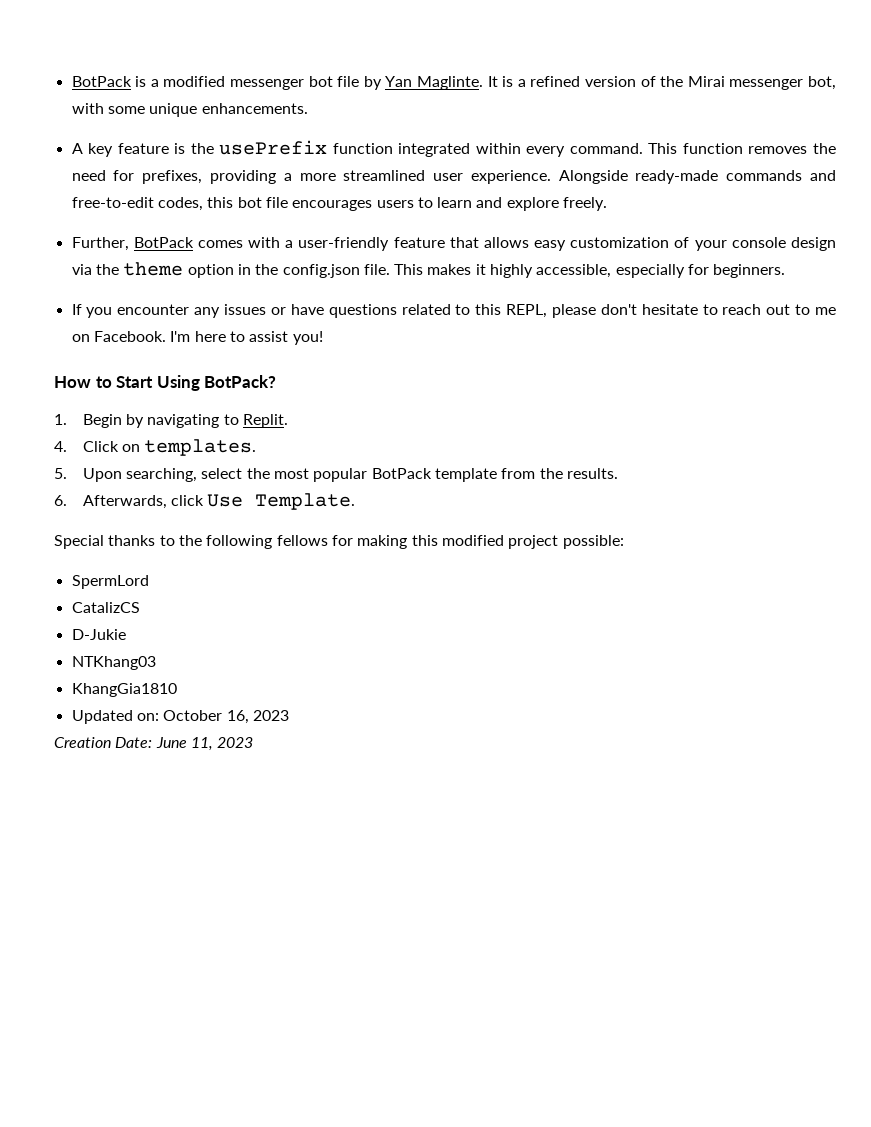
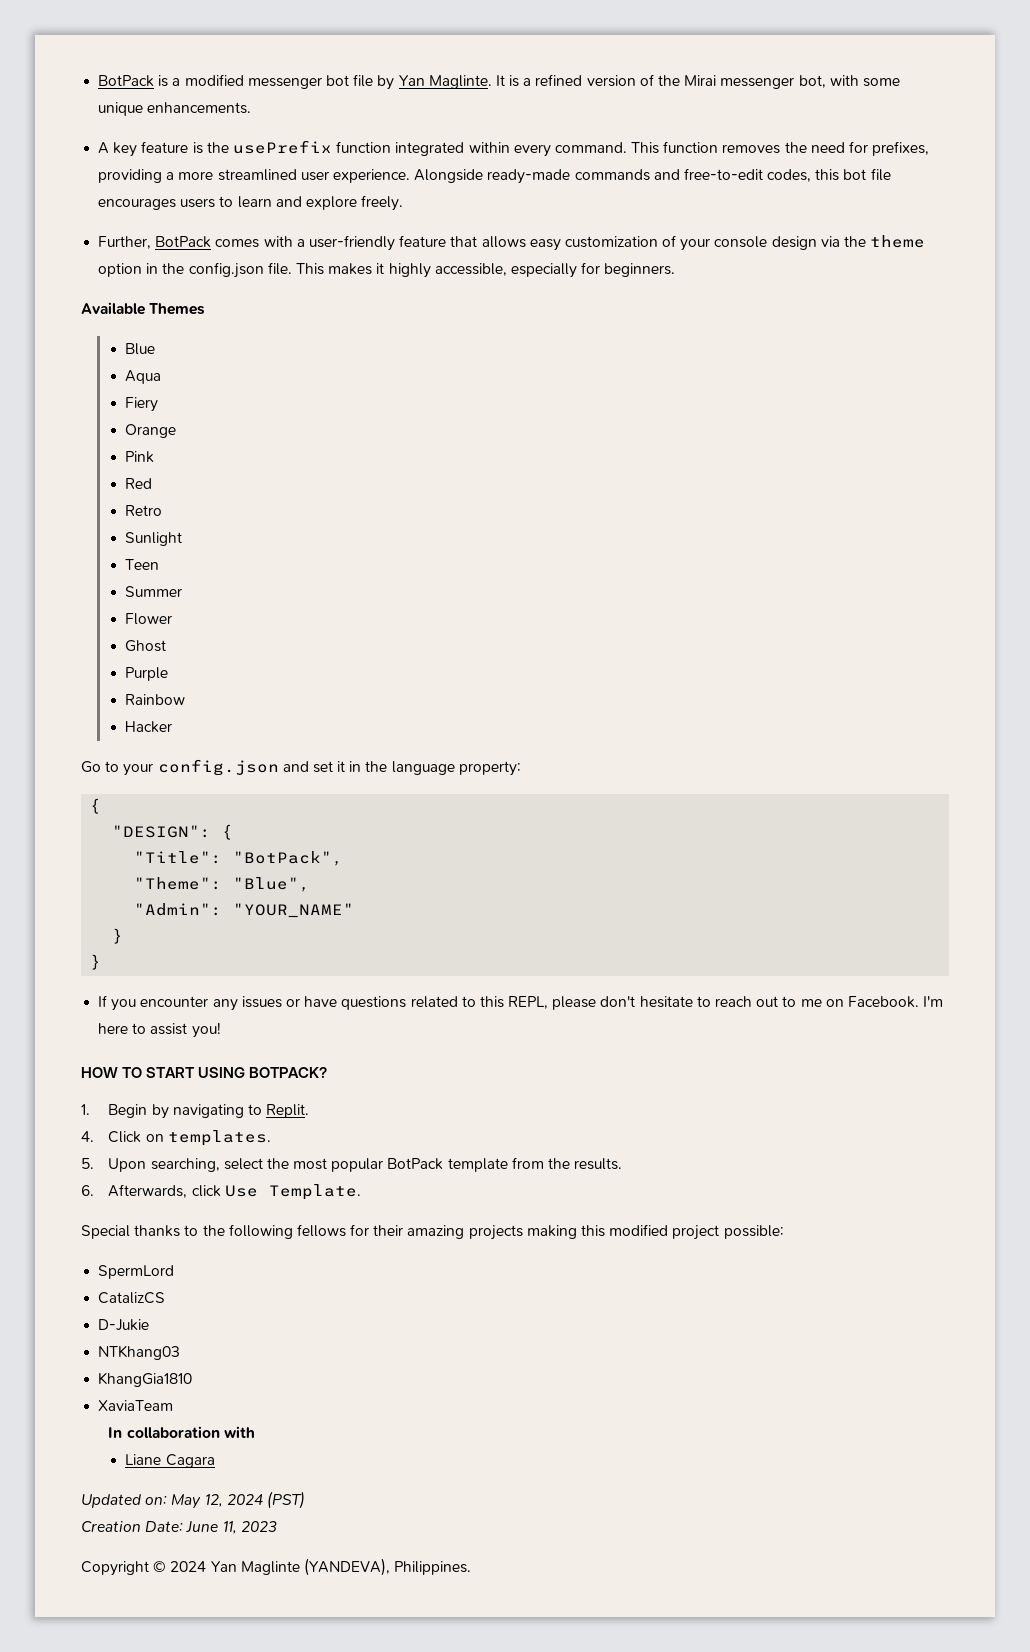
(786, 271) none -> [81,302,206,315] [125,343,156,355] [125,370,162,384] [125,397,159,412] [125,424,177,438] [125,451,155,463] [125,478,153,489] [125,505,163,516] [125,532,183,546] [125,559,160,570] [125,586,183,597] [125,613,173,625] [125,640,167,652] [125,667,169,681] [125,694,186,705] [125,721,173,733] [81,759,521,776] [90,798,102,814] [112,824,234,840] [134,851,344,866] [134,877,311,892] [134,903,355,918] [112,928,124,944] [90,954,102,970] // Available Themes // Blue // Aqua // Fiery // Orange // Pink // Red // Retro // Sunlight // Teen // Summer // Flower // Ghost // Purple // Rainbow // Hacker // Go to your config.json and set it in the language property: // { // "DESIGN": { // "Title": "BotPack", // "Theme": "Blue", // "Admin": "YOUR_NAME" // } // }
[54,375,277,391] How to Start Using BotPack? -> [81,1067,328,1078] HOW TO START USING BOTPACK?
(353, 540) none -> [373,1225,523,1240] their amazing projects
[71,710,289,724] Updated on: October 16, 2023 -> [98,1400,174,1411] [108,1426,255,1438] [125,1454,215,1468] [81,1491,305,1509] XaviaTeam // In collaboration with // Liane Cagara // Updated on: May 12, 2024 (PST)
(254, 742) none -> [81,1558,472,1576] // Copyright © 2024 Yan Maglinte (YANDEVA), Philippines.

